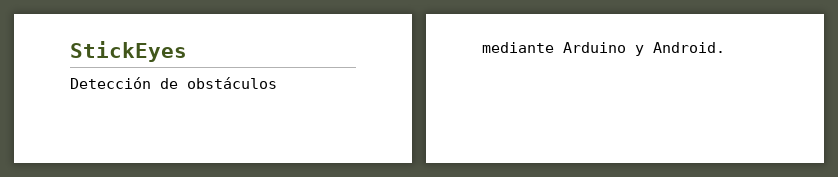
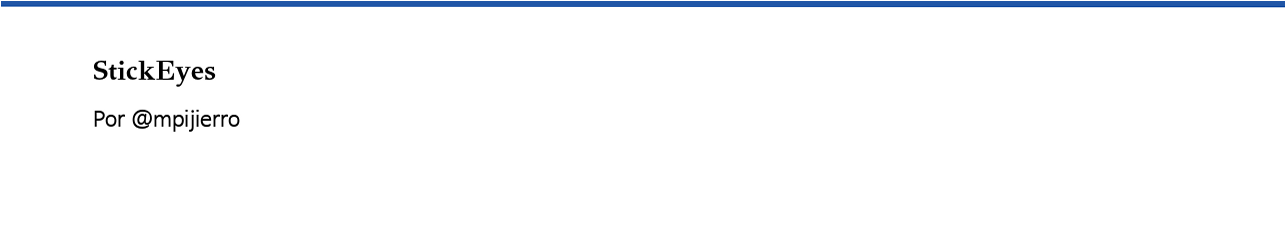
[70,77,277,89] [482,42,725,56] Detección de obstáculos mediante Arduino y Android. -> [92,109,241,133] Por @mpijierro

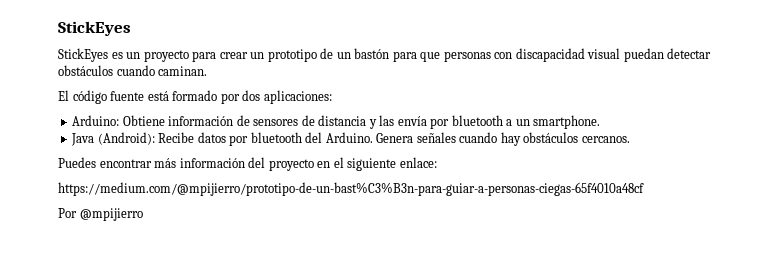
[93,59,217,87] StickEyes -> [58,21,131,36] [58,48,712,62] [58,65,208,76] [58,90,332,104] [72,115,601,129] [71,132,630,146] [58,157,437,171] [58,182,644,196] StickEyes // StickEyes es un proyecto para crear un prototipo de un bastón para que personas con discapacidad visual puedan detectar obstáculos cuando caminan. // El código fuente está formado por dos aplicaciones: // Arduino: Obtiene información de sensores de distancia y las envía por bluetooth a un smartphone. // Java (Android): Recibe datos por bluetooth del Arduino. Genera señales cuando hay obstáculos cercanos. // Puedes encontrar más información del proyecto en el siguiente enlace: // https://medium.com/@mpijierro/prototipo-de-un-bast%C3%B3n-para-guiar-a-personas-ciegas-65f4010a48cf

